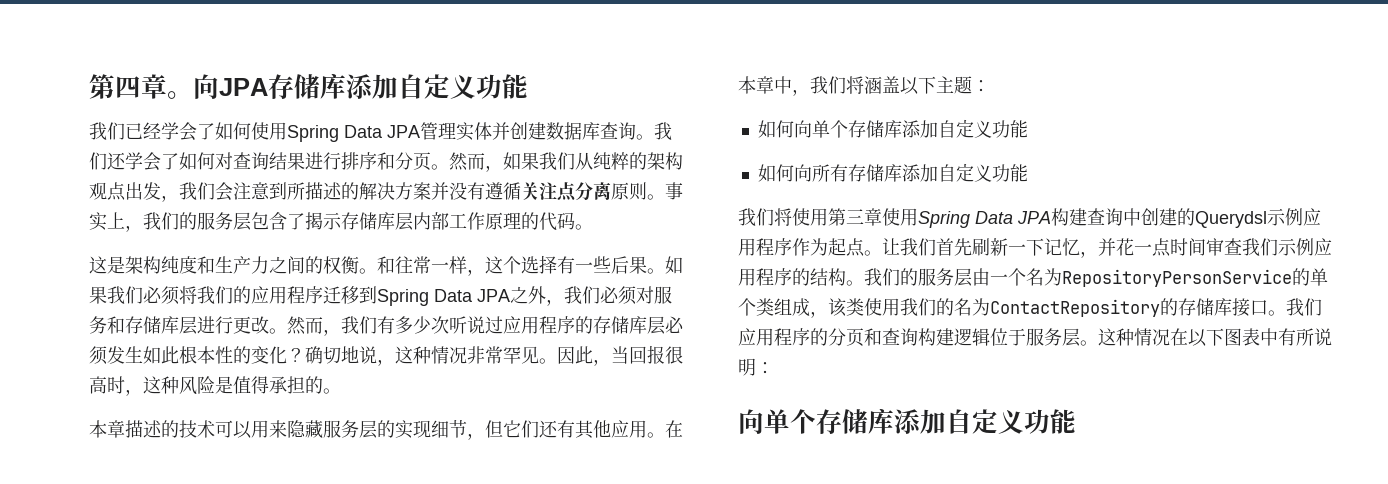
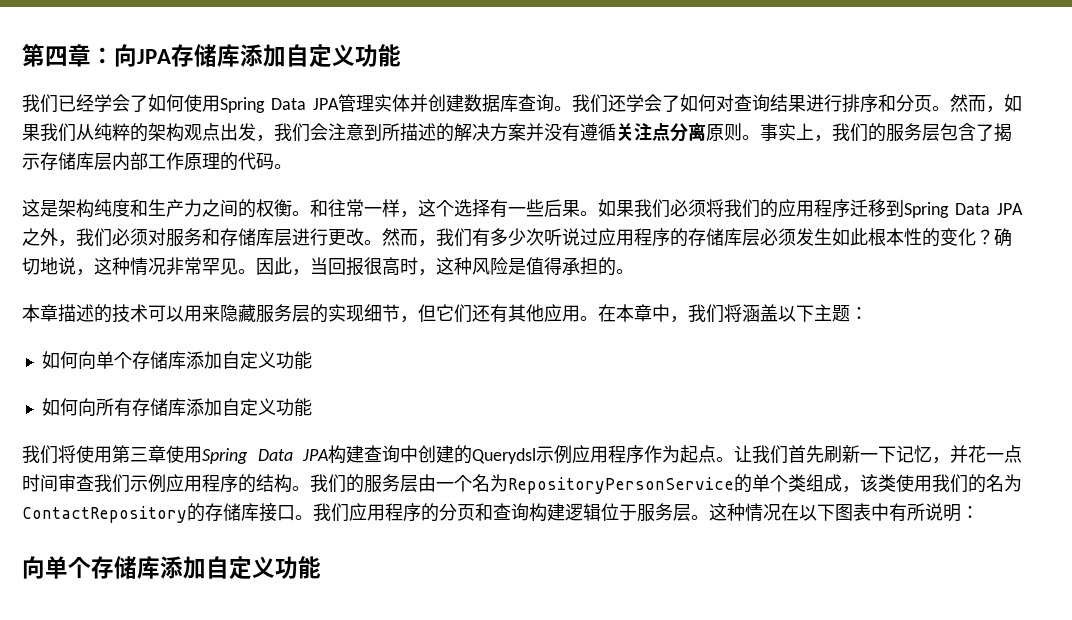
[167,91,193,99] 。 -> [91,47,114,64] ：

